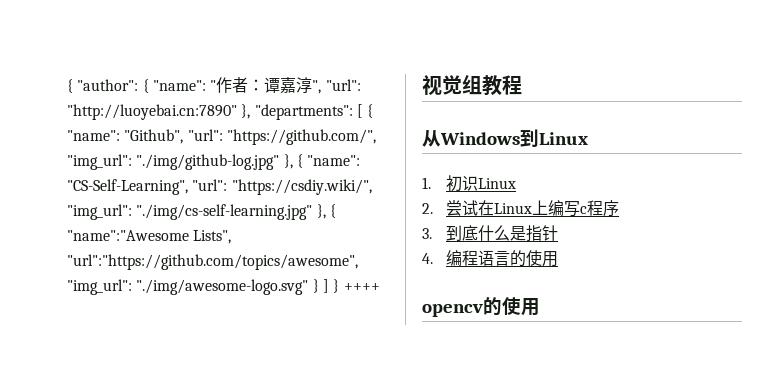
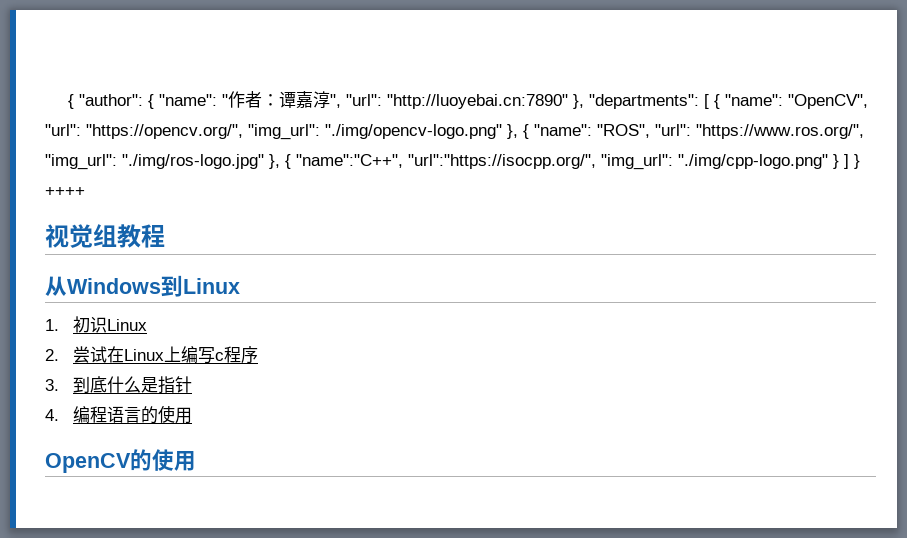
[124,129,376,145] [67,154,361,170] [67,179,372,195] [67,204,336,220] [67,230,232,244] [67,254,358,270] [67,279,309,295] "Github", "url": "https://github.com/", "img_url": "./img/github-log.jpg" }, { "name": "CS-Self-Learning", "url": "https://csdiy.wiki/", "img_url": "./img/cs-self-learning.jpg" }, { "name":"Awesome Lists", "url":"https://github.com/topics/awesome", "img_url": "./img/awesome-logo.svg" -> [788,94,869,109] [45,124,864,140] [45,154,828,170] "OpenCV", "url": "https://opencv.org/", "img_url": "./img/opencv-logo.png" }, { "name": "ROS", "url": "https://www.ros.org/", "img_url": "./img/ros-logo.jpg" }, { "name":"C++", "url":"https://isocpp.org/", "img_url": "./img/cpp-logo.png"
[422,304,483,317] opencv -> [45,453,131,473] OpenCV

